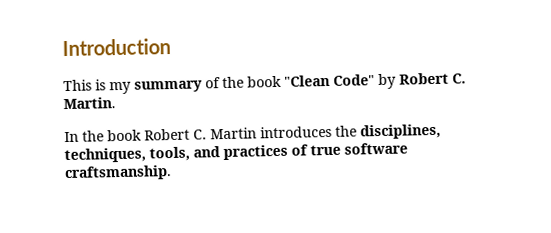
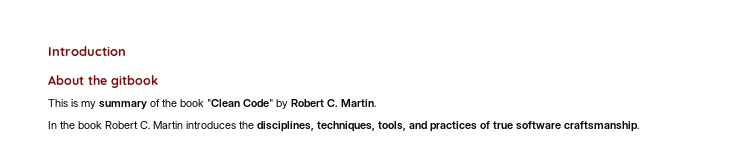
(171, 47) none -> [48,75,158,88] // About the gitbook

